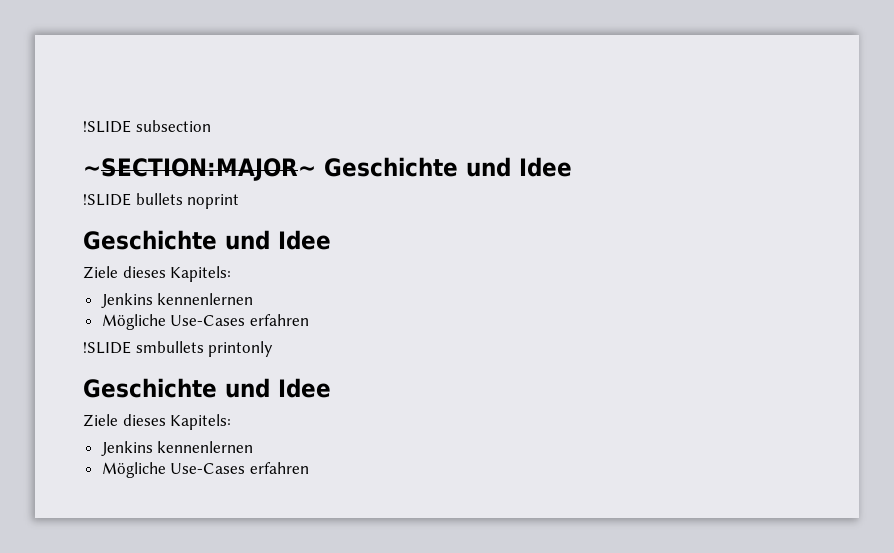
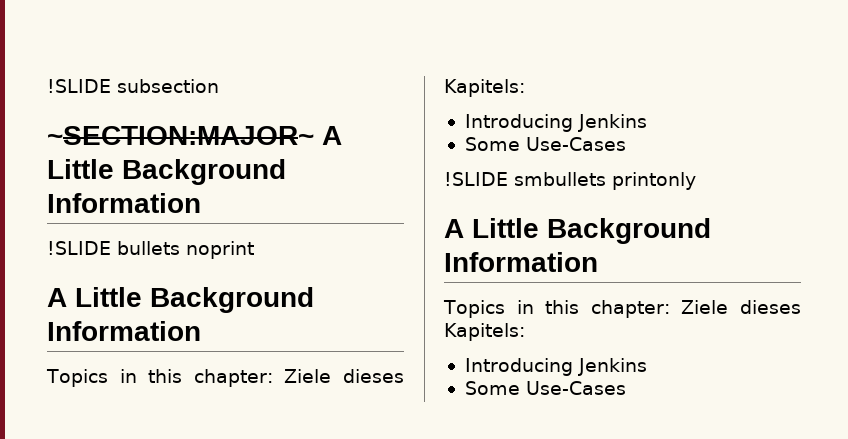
[324,157,572,177] Geschichte und Idee -> [322,126,342,145] [47,159,286,185] [47,193,201,213] A Little Background Information
[83,230,331,250] [83,266,232,282] [100,293,254,308] [101,314,309,330] Geschichte und Idee // Ziele dieses Kapitels: // Jenkins kennenlernen // Mögliche Use-Cases erfahren -> [47,287,314,313] [47,321,201,341] [46,369,404,387] [444,79,525,97] [464,114,647,132] [464,137,626,151] A Little Background Information // Topics in this chapter: Ziele dieses Kapitels: // Introducing Jenkins // Some Use-Cases
[83,378,331,398] [83,414,232,430] [100,441,254,456] [101,462,309,478] Geschichte und Idee // Ziele dieses Kapitels: // Jenkins kennenlernen // Mögliche Use-Cases erfahren -> [444,218,711,244] [444,252,598,272] [443,300,801,318] [444,323,525,341] [464,358,647,376] [464,381,626,395] A Little Background Information // Topics in this chapter: Ziele dieses Kapitels: // Introducing Jenkins // Some Use-Cases

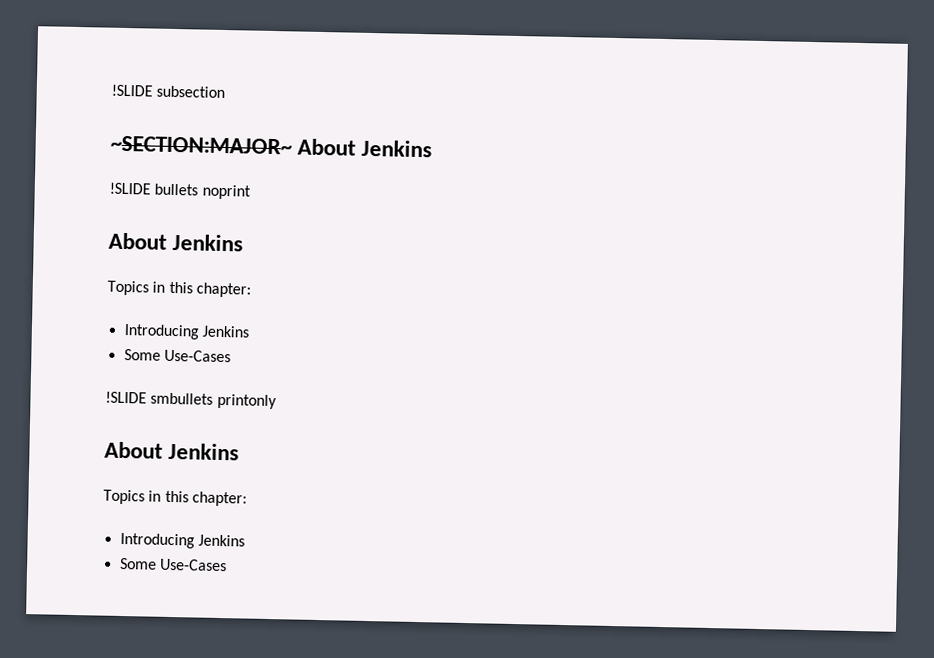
[322,126,342,145] [47,159,286,185] [47,193,201,213] A Little Background Information -> [297,138,433,158] About Jenkins
[47,287,314,313] [47,321,201,341] [46,369,404,387] [444,79,525,97] A Little Background Information // Topics in this chapter: Ziele dieses Kapitels: -> [108,232,244,252] [107,280,251,298] About Jenkins // Topics in this chapter:
[444,218,711,244] [444,252,598,272] [443,300,801,318] [444,323,525,341] A Little Background Information // Topics in this chapter: Ziele dieses Kapitels: -> [104,441,240,461] [103,489,247,507] About Jenkins // Topics in this chapter:

